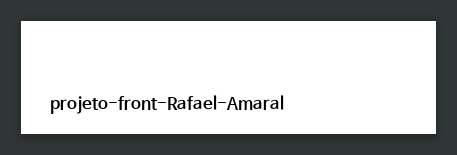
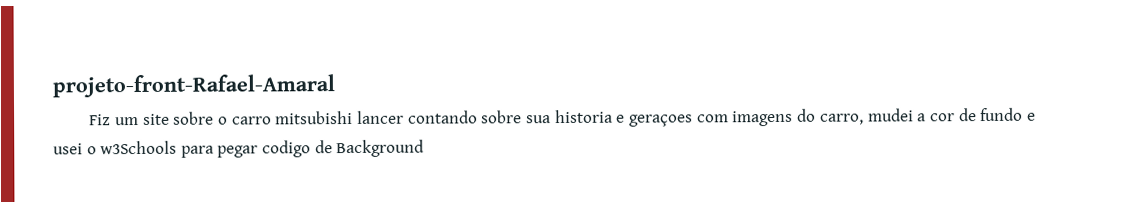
(284, 104) none -> [89,107,1036,127] [53,139,425,158] // Fiz um site sobre o carro mitsubishi lancer contando sobre sua historia e geraçoes com imagens do carro, mudei a cor de fundo e usei o w3Schools para pegar codigo de Background

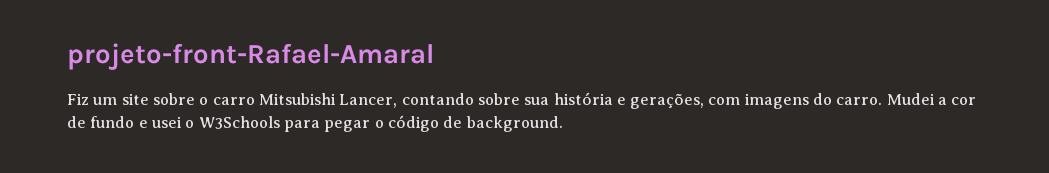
[275,110,404,125] mitsubishi lancer -> [258,93,398,108] Mitsubishi Lancer,
[554,109,694,127] historia e geraçoes -> [553,92,705,109] história e gerações,
[819,108,914,125] carro, mudei -> [836,93,935,105] carro. Mudei
[100,140,178,155] w3Schools -> [198,116,280,129] W3Schools
[261,139,425,158] codigo de Background -> [374,115,563,132] o código de background.

